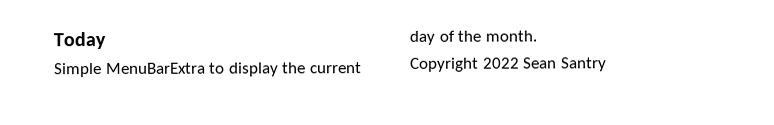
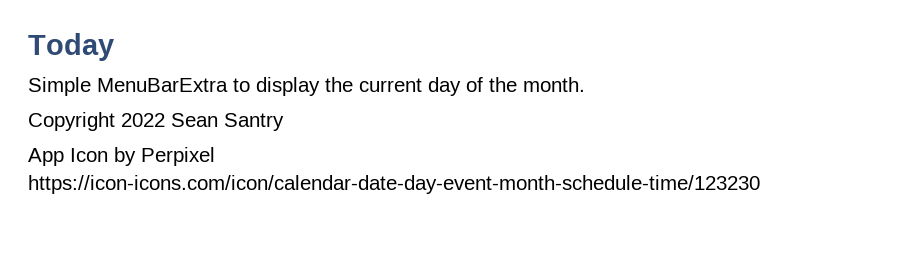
(607, 64) none -> [28,147,215,166] [28,175,760,194] // App Icon by Perpixel https://icon-icons.com/icon/calendar-date-day-event-month-schedule-time/123230

